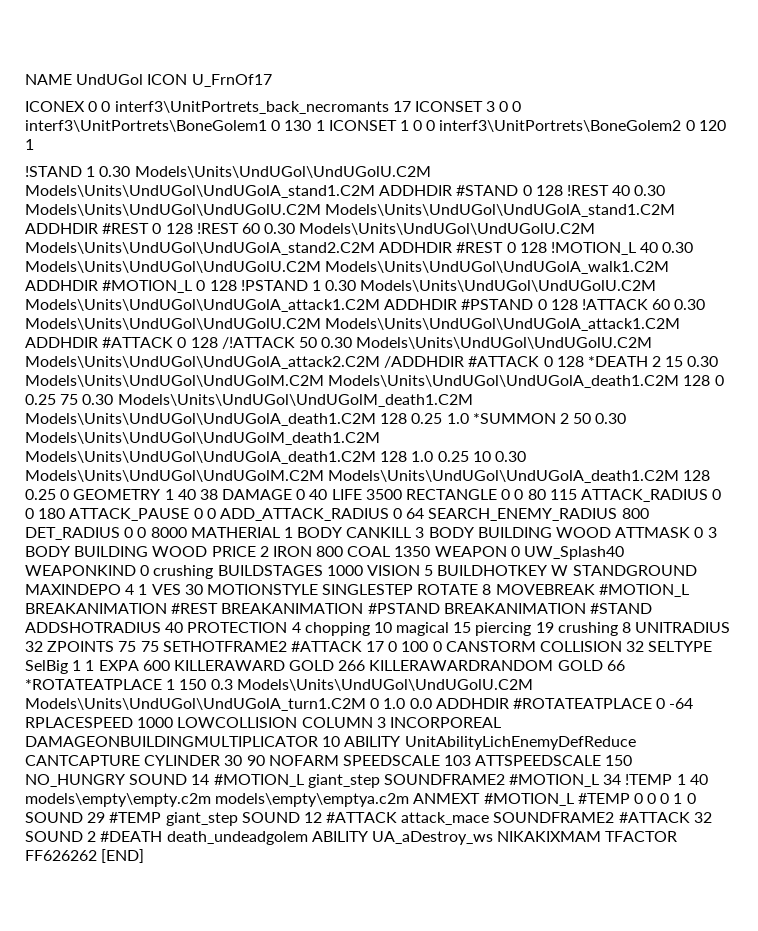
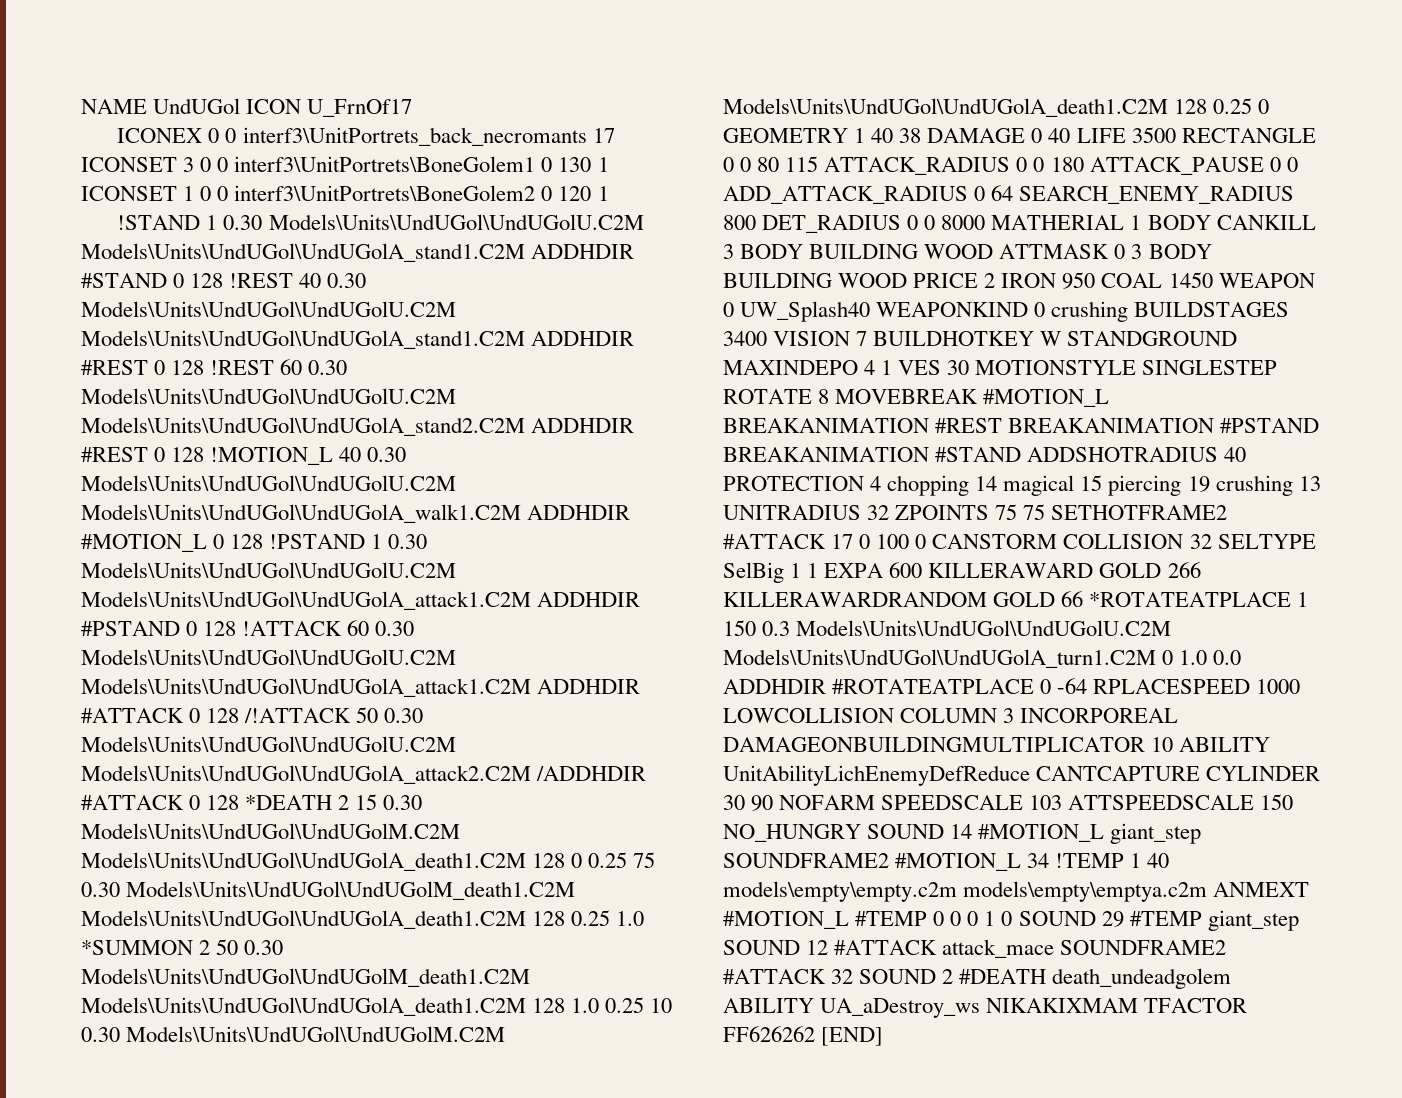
[316,546,431,557] 800 COAL 1350 -> [1062,272,1213,289] 950 COAL 1450
[326,565,434,576] 1000 VISION 5 -> [723,331,868,346] 3400 VISION 7
[373,622,392,633] 10 -> [975,476,998,491] 14
[622,622,632,633] 8 -> [1298,476,1321,491] 13

